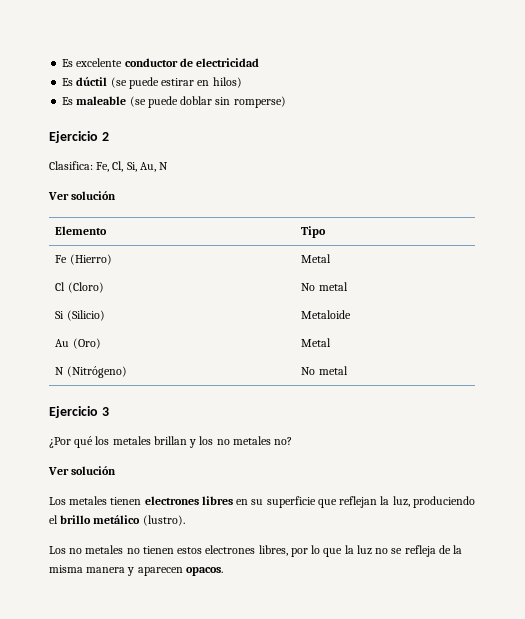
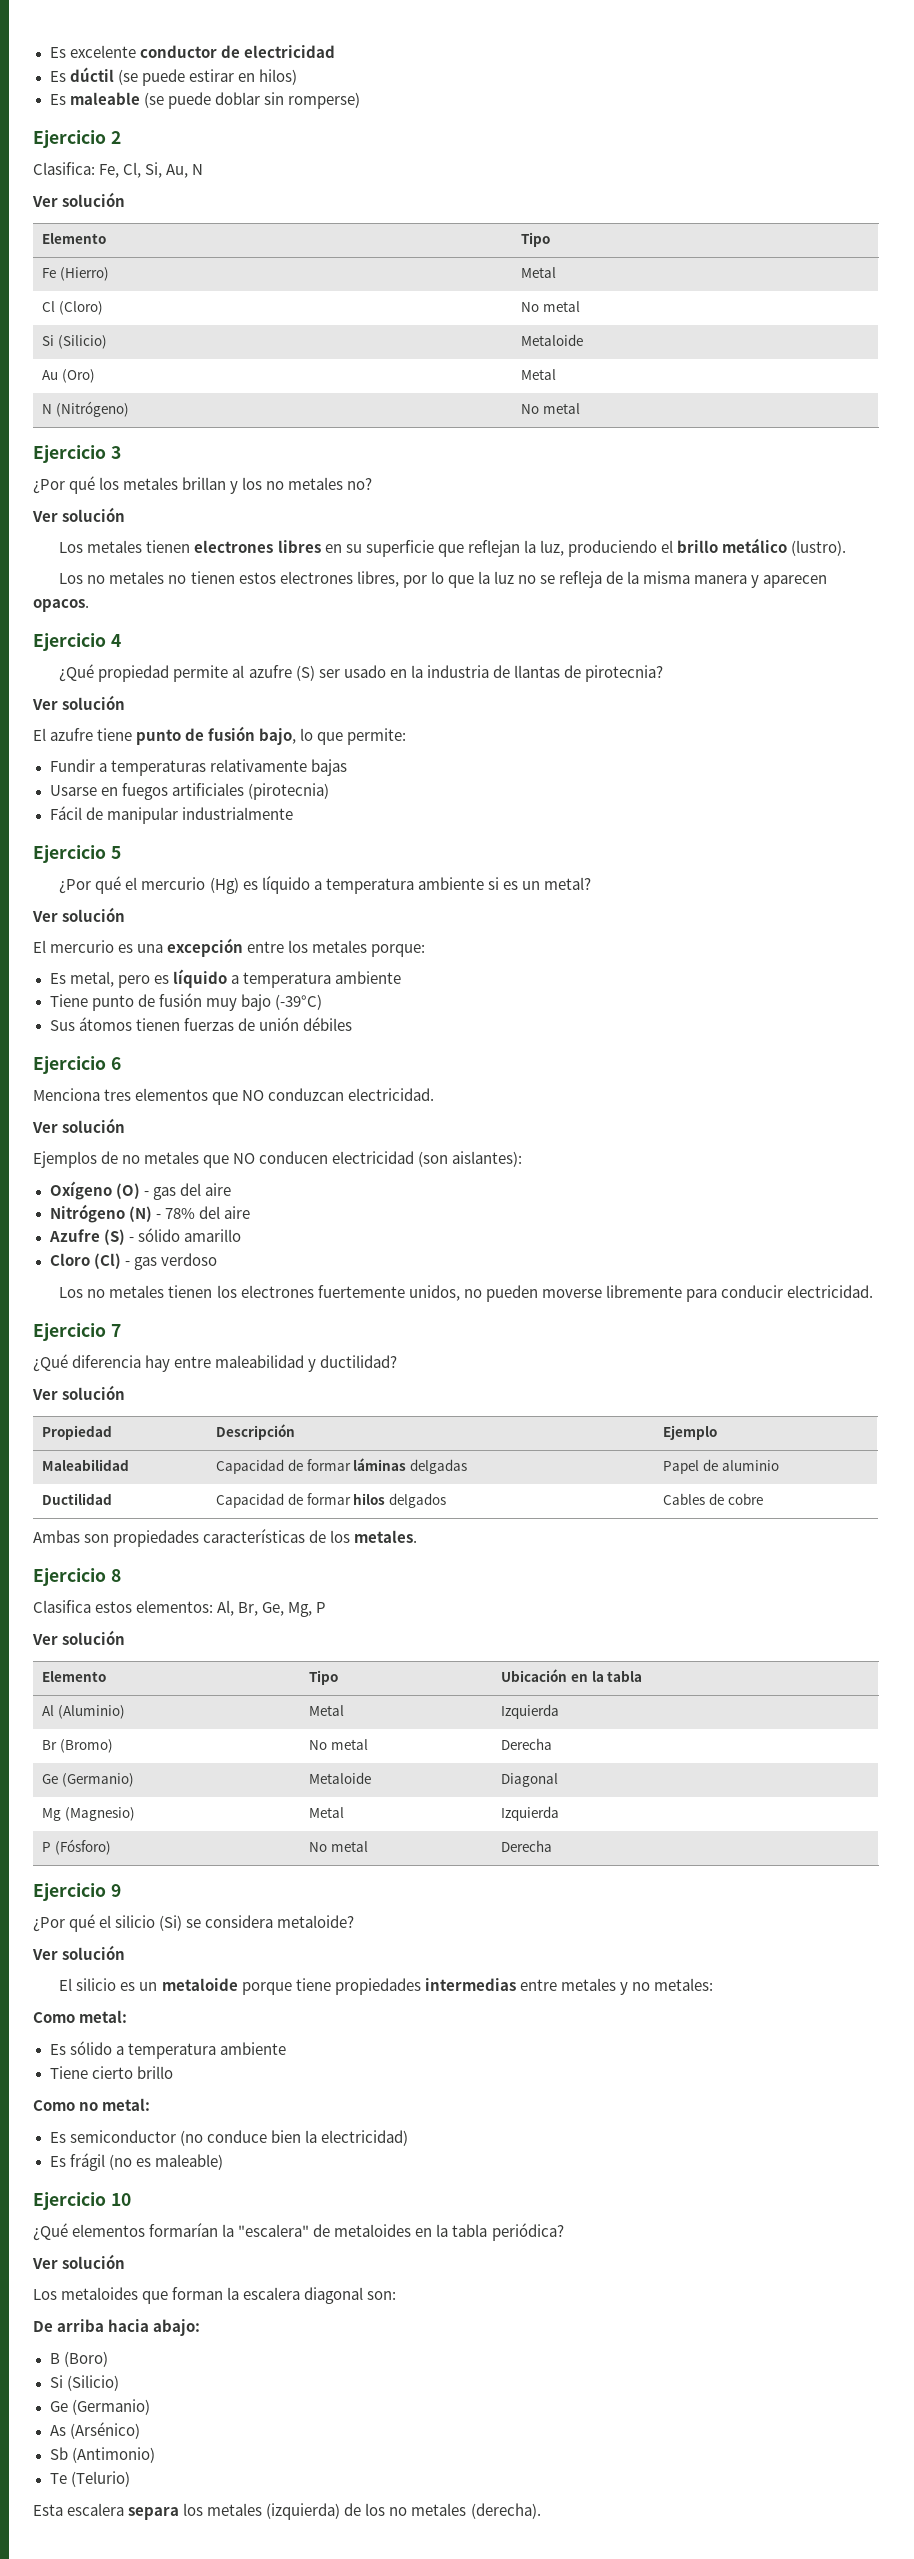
(223, 571) none -> [33,633,121,651] [59,664,664,682] [32,695,126,710] [33,726,407,745] [49,759,347,776] [49,783,329,800] [49,806,293,824] [33,845,121,863] [59,876,591,894] [32,907,126,922] [33,938,426,957] [49,969,401,988] [49,993,322,1011] [49,1017,352,1031] [33,1056,121,1074] [33,1088,435,1105] [32,1118,126,1133] [33,1151,523,1168] [49,1181,231,1200] [49,1204,250,1223] [48,1228,241,1245] [49,1253,217,1270] [59,1285,874,1302] [33,1323,121,1341] [33,1354,398,1372] [32,1385,126,1400] [42,1425,113,1440] [216,1424,296,1440] [663,1425,718,1440] [42,1459,130,1471] [216,1458,468,1474] [663,1459,779,1474] [42,1493,113,1505] [216,1493,447,1508] [663,1493,763,1505] [33,1529,418,1547] [33,1568,121,1586] [33,1600,327,1617] [32,1630,126,1645] [42,1671,107,1682] [309,1670,339,1685] [501,1669,643,1682] [42,1705,126,1719] [309,1705,345,1716] [501,1704,560,1719] [42,1739,114,1753] [309,1739,369,1750] [501,1738,553,1750] [42,1773,135,1787] [309,1772,372,1784] [501,1773,559,1787] [42,1807,136,1821] [309,1807,345,1818] [501,1806,560,1821] [42,1839,112,1855] [309,1841,369,1852] [501,1840,553,1852] [33,1883,121,1901] [33,1914,355,1932] [32,1945,126,1960] [59,1978,713,1995] [33,2010,128,2023] [49,2041,286,2059] [49,2066,173,2079] [33,2098,151,2111] [49,2130,408,2146] [49,2153,223,2171] [33,2192,131,2210] [33,2223,564,2241] [32,2254,126,2269] [33,2287,397,2304] [33,2319,201,2336] [49,2351,108,2367] [49,2375,119,2391] [49,2399,150,2415] [49,2422,140,2439] [49,2447,155,2463] [49,2471,130,2487] [33,2503,541,2520] // Ejercicio 4 // ¿Qué propiedad permite al azufre (S) ser usado en la industria de llantas de pirotecnia? // Ver solución // El azufre tiene punto de fusión bajo, lo que permite: // Fundir a temperaturas relativamente bajas // Usarse en fuegos artificiales (pirotecnia) // Fácil de manipular industrialmente // Ejercicio 5 // ¿Por qué el mercurio (Hg) es líquido a temperatura ambiente si es un metal? // Ver solución // El mercurio es una excepción entre los metales porque: // Es metal, pero es líquido a temperatura ambiente // Tiene punto de fusión muy bajo (-39°C) // Sus átomos tienen fuerzas de unión débiles // Ejercicio 6 // Menciona tres elementos que NO conduzcan electricidad. // Ver solución // Ejemplos de no metales que NO conducen electricidad (son aislantes): // Oxígeno (O) - gas del aire // Nitrógeno (N) - 78% del aire // Azufre (S) - sólido amarillo // Cloro (Cl) - gas verdoso // Los no metales tienen los electrones fuertemente unidos, no pueden moverse libremente para conducir electricidad. // Ejercicio 7 // ¿Qué diferencia hay entre maleabilidad y ductilidad? // Ver solución // Propiedad | Descripción | Ejemplo // Maleabilidad | Capacidad de formar láminas delgadas | Papel de aluminio // Ductilidad | Capacidad de formar hilos delgados | Cables de cobre // Ambas son propiedades características de los metales. // Ejercicio 8 // Clasifica estos elementos: Al, Br, Ge, Mg, P // Ver solución // Elemento | Tipo | Ubicación en la tabla // Al (Aluminio) | Metal | Izquierda // Br (Bromo) | No metal | Derecha // Ge (Germanio) | Metaloide | Diagonal // Mg (Magnesio) | Metal | Izquierda // P (Fósforo) | No metal | Derecha // Ejercicio 9 // ¿Por qué el silicio (Si) se considera metaloide? // Ver solución // El silicio es un metaloide porque tiene propiedades intermedias entre metales y no metales: // Como metal: // Es sólido a temperatura ambiente // Tiene cierto brillo // Como no metal: // Es semiconductor (no conduce bien la electricidad) // Es frágil (no es maleable) // Ejercicio 10 // ¿Qué elementos formarían la "escalera" de metaloides en la tabla periódica? // Ver solución // Los metaloides que forman la escalera diagonal son: // De arriba hacia abajo: // B (Boro) // Si (Silicio) // Ge (Germanio) // As (Arsénico) // Sb (Antimonio) // Te (Telurio) // Esta escalera separa los metales (izquierda) de los no metales (derecha).

